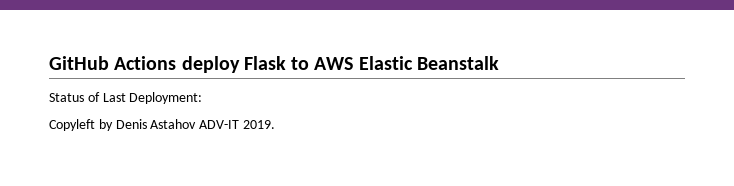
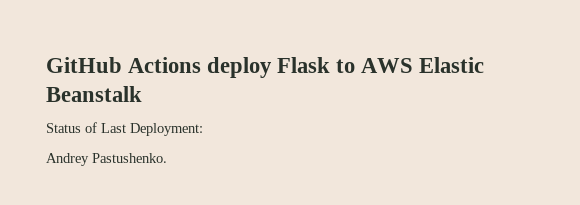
[49,119,275,131] Copyleft by Denis Astahov ADV-IT 2019. -> [46,153,167,166] Andrey Pastushenko.

